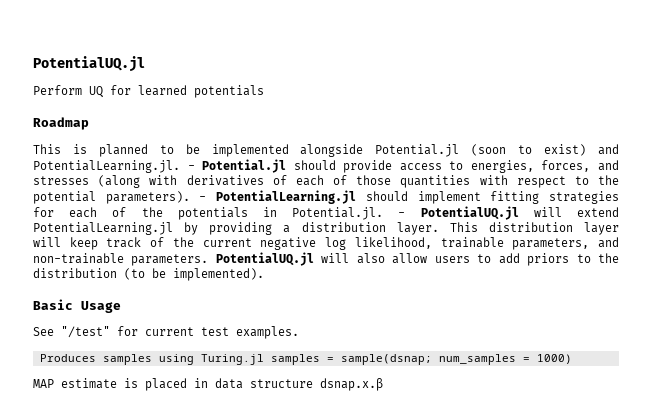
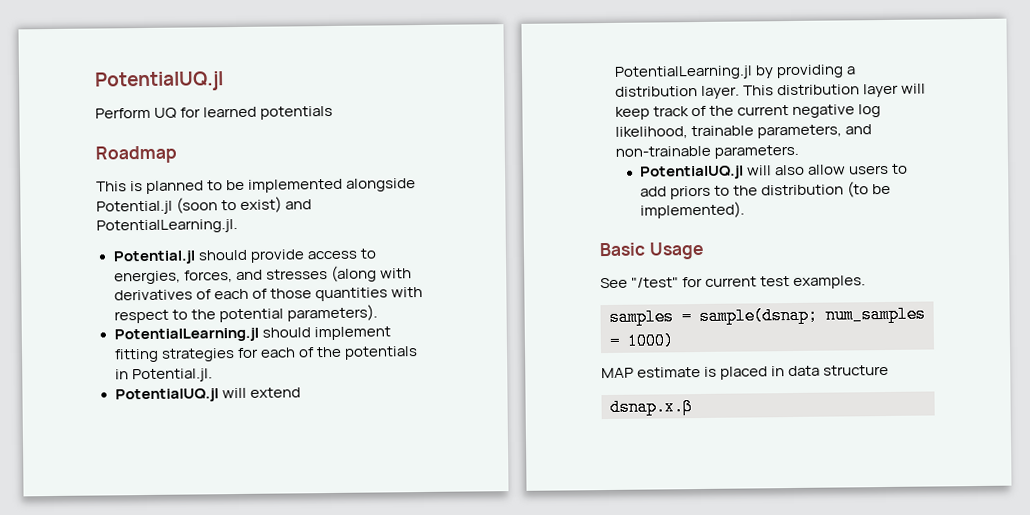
[187,165,195,170] - -> (238, 226) //
[199,196,207,201] - -> (378, 313) //
[398,212,406,217] - -> (213, 375) //
(209, 260) none -> (799, 151) //
[39,354,264,365] Produces samples using Turing.jl -> (867, 282) none
(313, 383) none -> (890, 370) //

